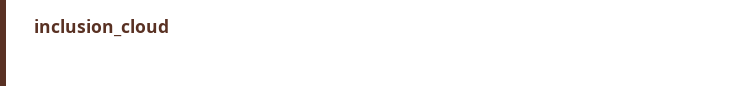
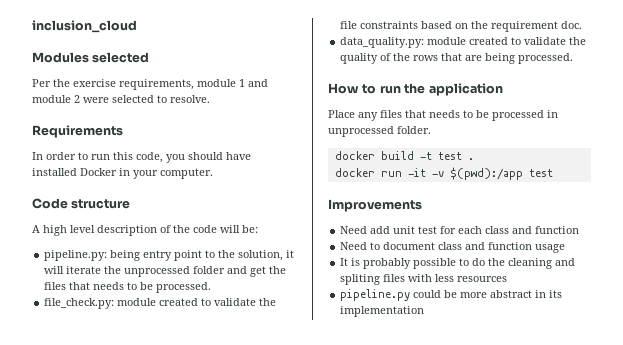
(169, 28) none -> [32,52,150,63] [32,79,268,90] [32,95,210,103] [32,125,123,138] [32,152,251,163] [32,168,213,179] [32,198,131,209] [32,225,258,236] [44,250,295,261] [44,266,287,277] [44,282,212,293] [44,298,277,309] [340,21,583,32] [340,37,587,48] [340,53,574,64] [328,83,503,96] [328,110,558,121] [328,126,431,137] [334,151,474,160] [334,167,553,180] [328,199,422,212] [340,226,580,234] [340,242,566,253] [340,258,576,269] [340,274,508,285] [340,289,563,301] [340,306,425,317] // Modules selected // Per the exercise requirements, module 1 and module 2 were selected to resolve. // Requirements // In order to run this code, you should have installed Docker in your computer. // Code structure // A high level description of the code will be: // pipeline.py: being entry point to the solution, it will iterate the unprocessed folder and get the files that needs to be processed. // file_check.py: module created to validate the file constraints based on the requirement doc. // data_quality.py: module created to validate the quality of the rows that are being processed. // How to run the application // Place any files that needs to be processed in unprocessed folder. // docker build -t test . // docker run -it -v $(pwd):/app test // Improvements // Need add unit test for each class and function // Need to document class and function usage // It is probably possible to do the cleaning and spliting files with less resources // pipeline.py could be more abstract in its implementation

